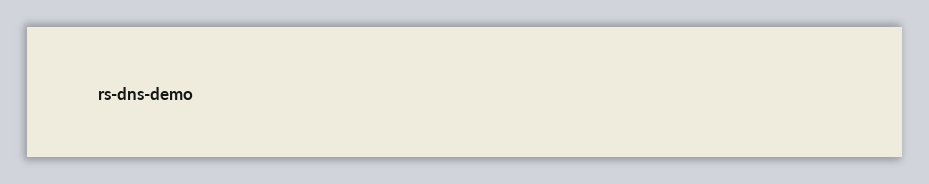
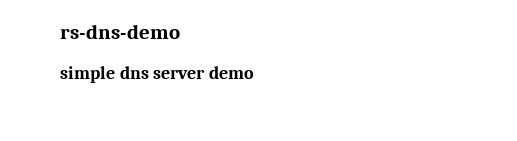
(193, 93) none -> [60,66,255,83] // simple dns server demo

